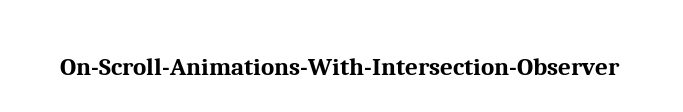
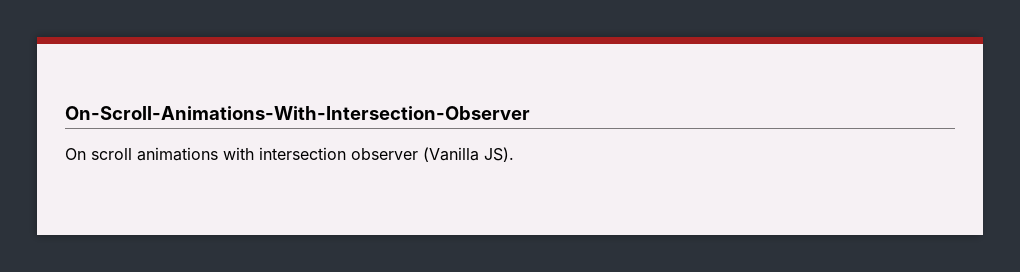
(620, 66) none -> [65,147,514,162] // On scroll animations with intersection observer (Vanilla JS).

